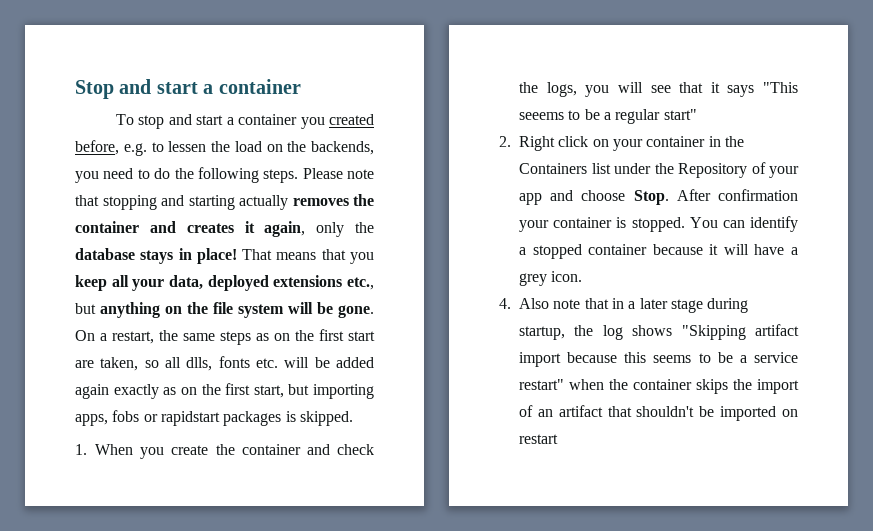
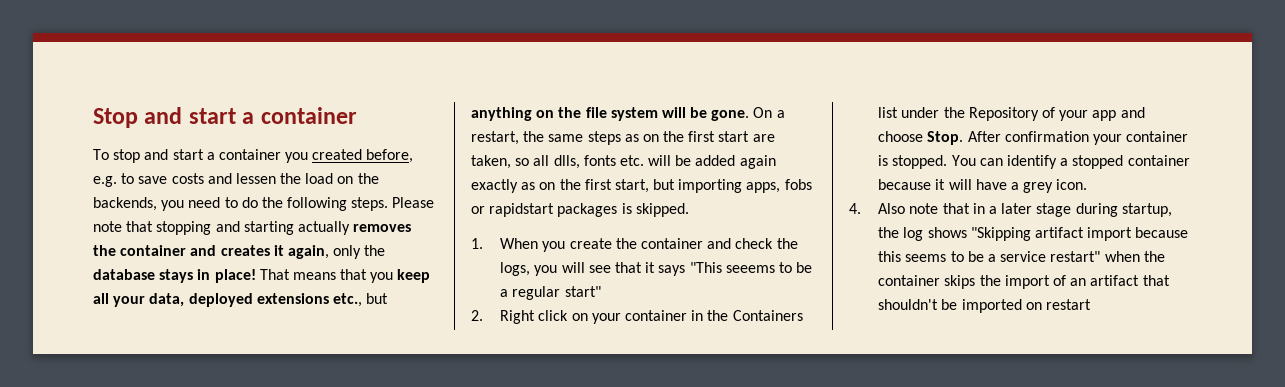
(164, 147) none -> [138,173,232,184] save costs and

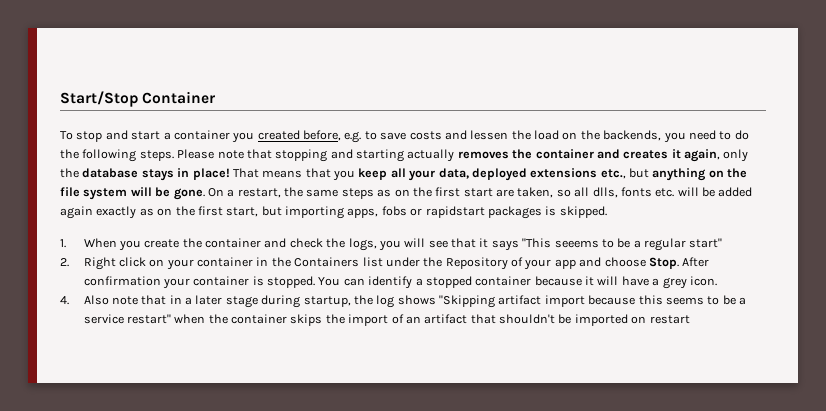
[93,107,357,128] Stop and start a container -> [60,91,216,107] Start/Stop Container

